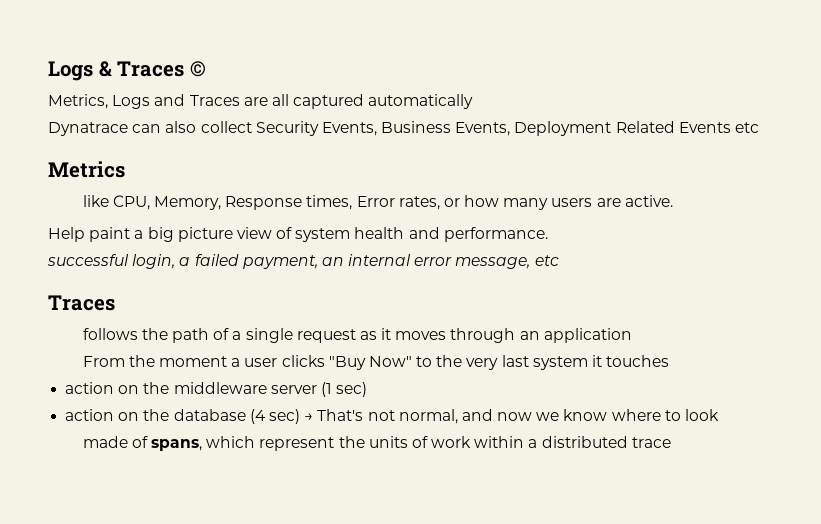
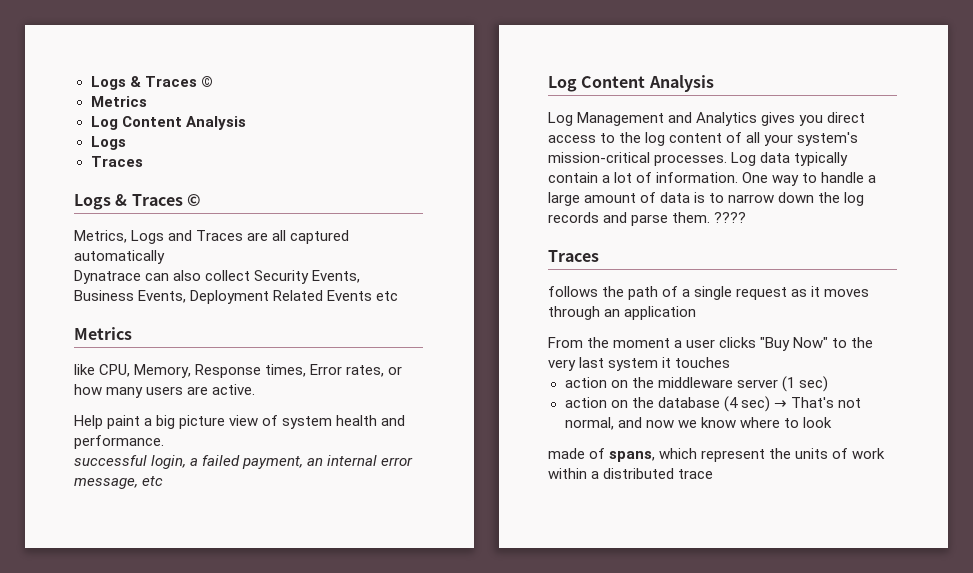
[48,61,206,81] Logs & Traces © -> [90,76,213,90] [90,96,147,107] [90,116,246,130] [90,136,126,150] [90,156,143,167] [74,194,201,210] Logs & Traces © // Metrics // Log Content Analysis // Logs // Traces // Logs & Traces ©
(559, 260) none -> [548,75,714,92] [548,112,866,126] [548,132,859,146] [548,152,849,166] [548,172,877,186] [548,192,865,206] [548,212,747,226] // Log Content Analysis // Log Management and Analytics gives you direct access to the log content of all your system's mission-critical processes. Log data typically contain a lot of information. One way to handle a large amount of data is to narrow down the log records and parse them. ????

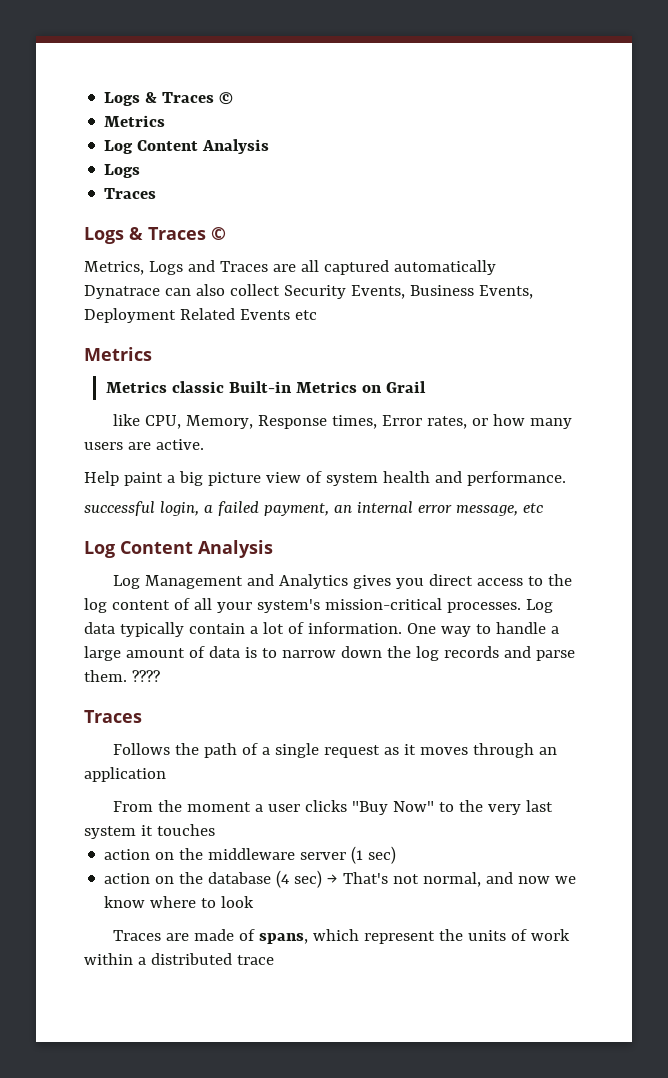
(132, 333) none -> [105,381,426,393] // Metrics classic Built-in Metrics on Grail
[548,286,598,297] follows -> [112,743,170,755] Follows
(832, 422) none -> [112,930,189,941] Traces are

